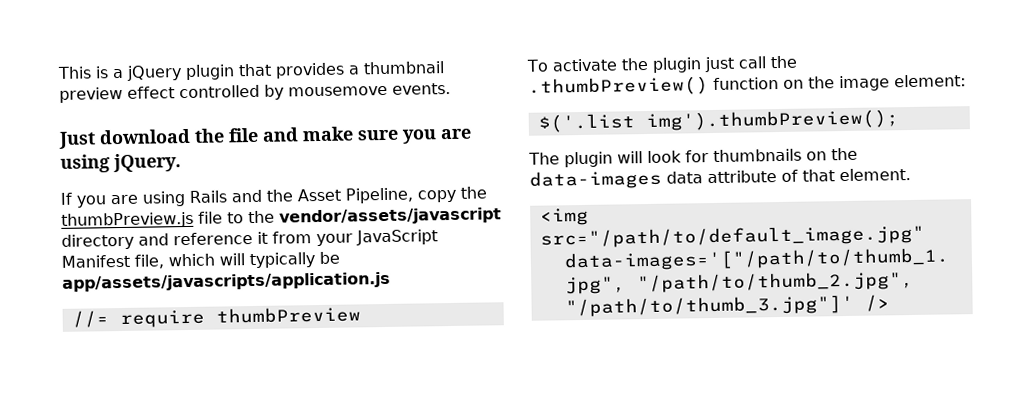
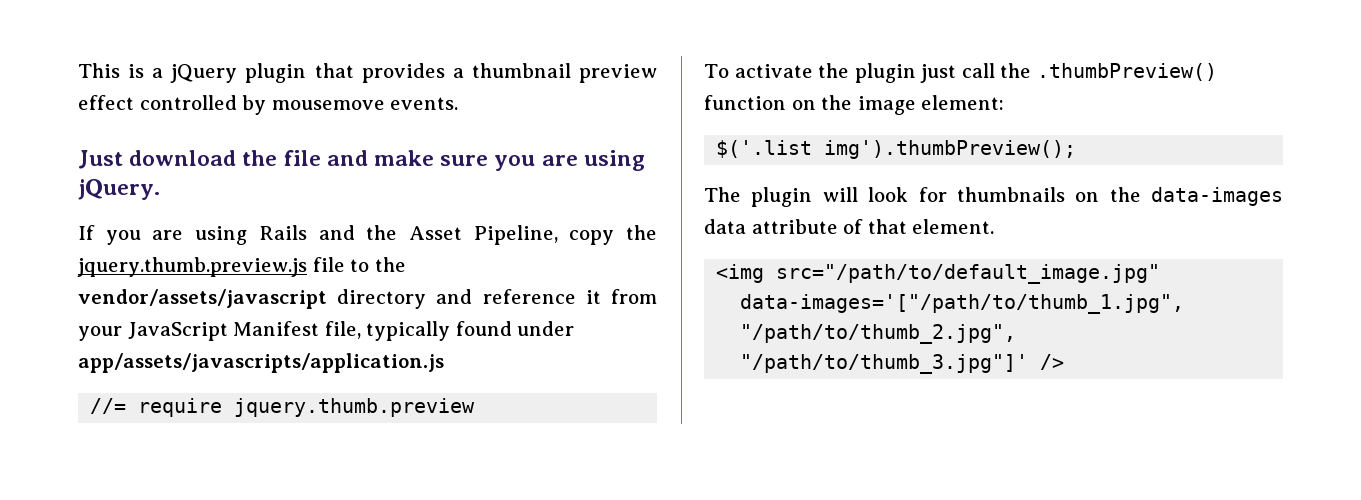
[61,211,194,229] thumbPreview.js -> [77,257,307,277] jquery.thumb.preview.js
[168,251,340,269] which will typically be -> [366,321,575,341] typically found under
[215,306,361,324] thumbPreview -> [234,398,476,417] jquery.thumb.preview

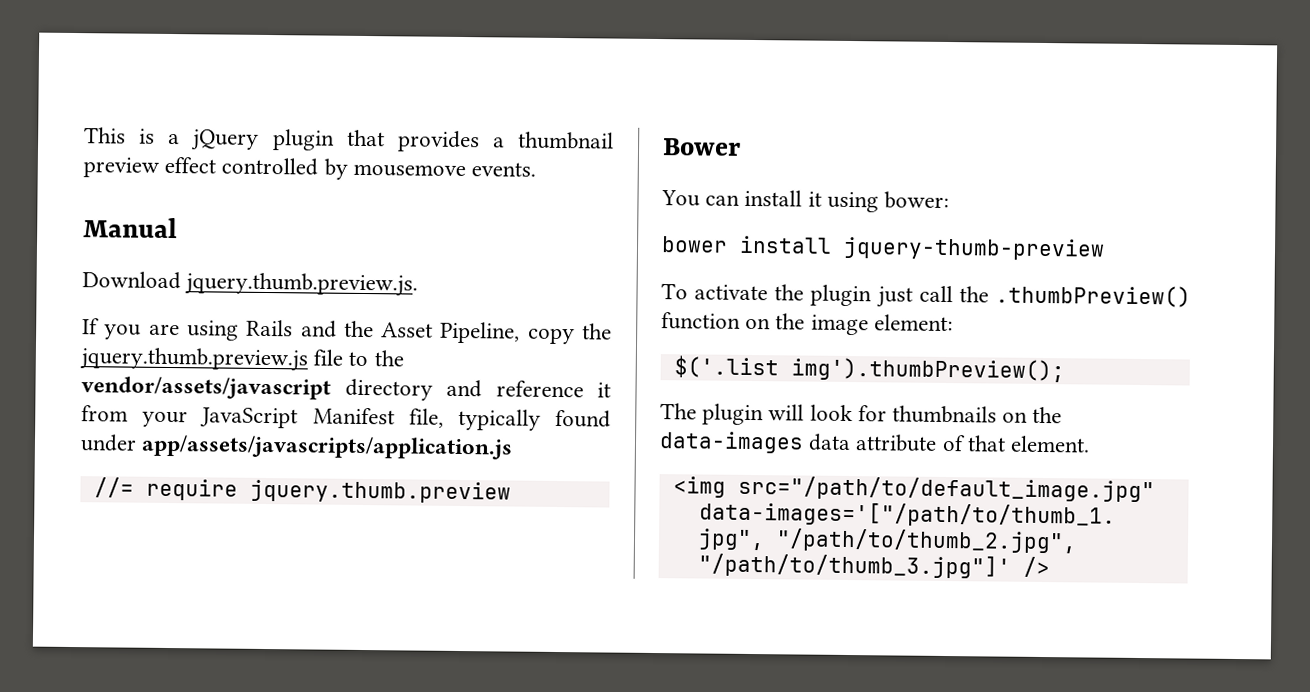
[78,150,645,171] [78,179,160,200] Just download the file and make sure you are using jQuery. -> [83,217,178,239] [82,271,419,297] Manual // Download jquery.thumb.preview.js.
(476, 407) none -> [662,138,741,156] [661,189,950,213] [661,235,1105,261] // Bower // You can install it using bower: // bower install jquery-thumb-preview

